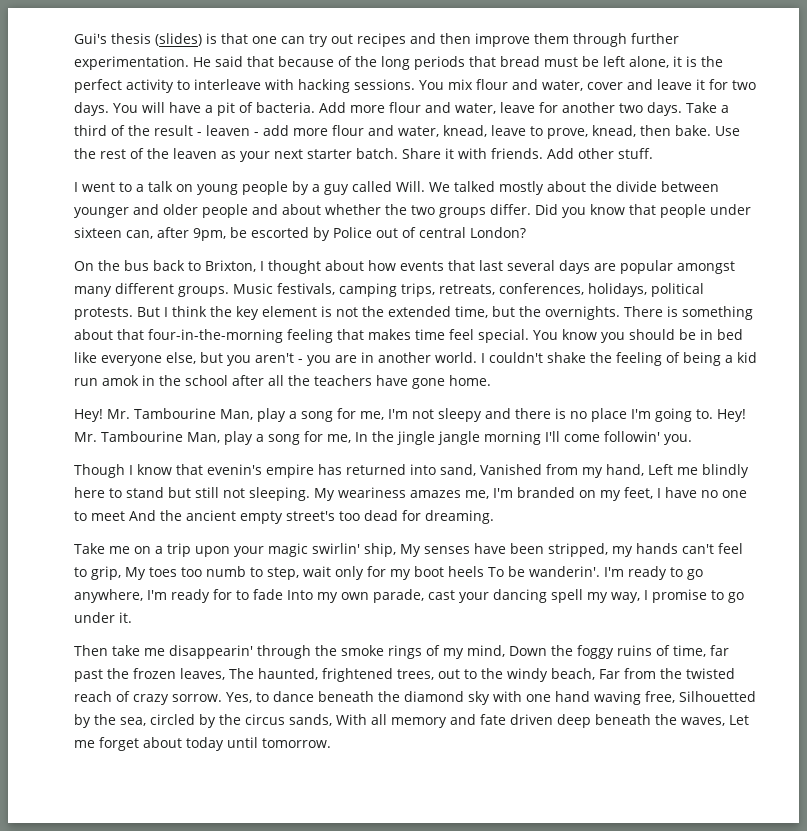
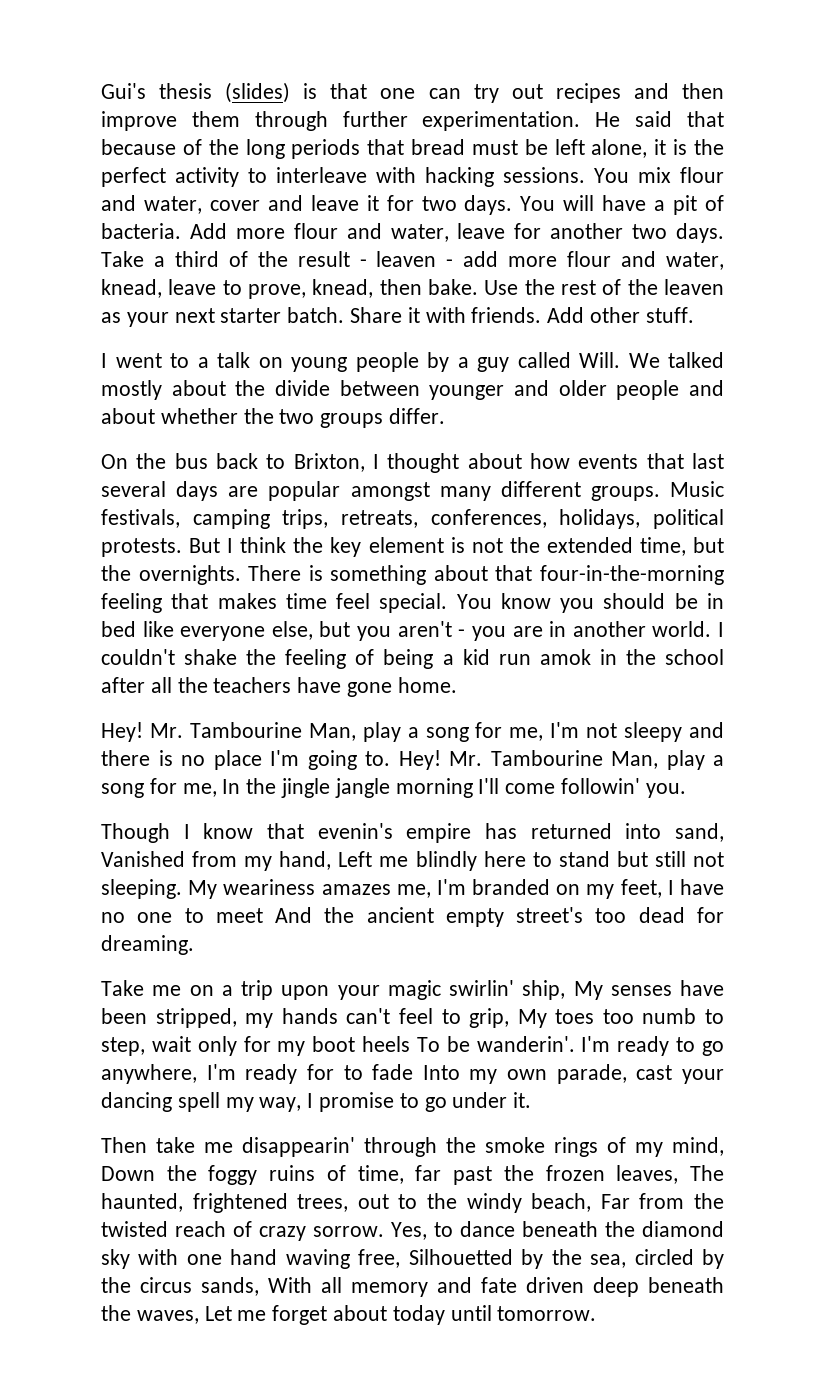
[535,204,751,218] [74,227,526,241] Did you know that people under sixteen can, after 9pm, be escorted by Police out of central London? -> (446, 416) none

